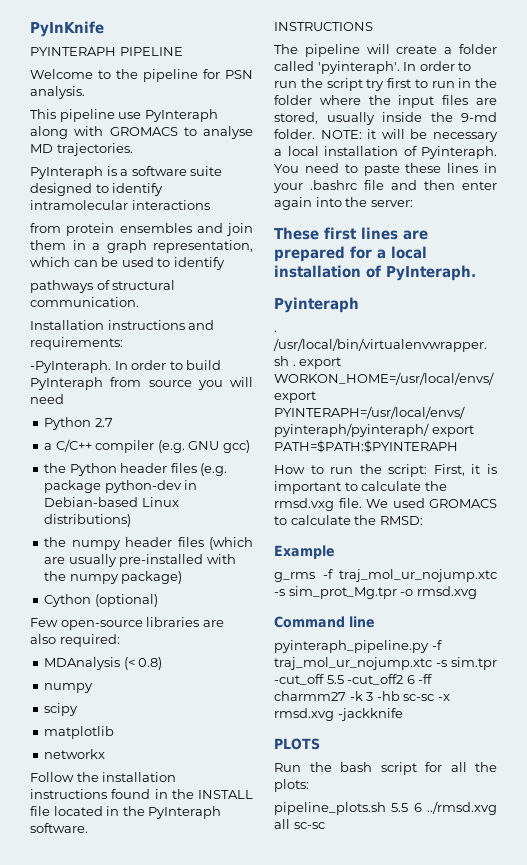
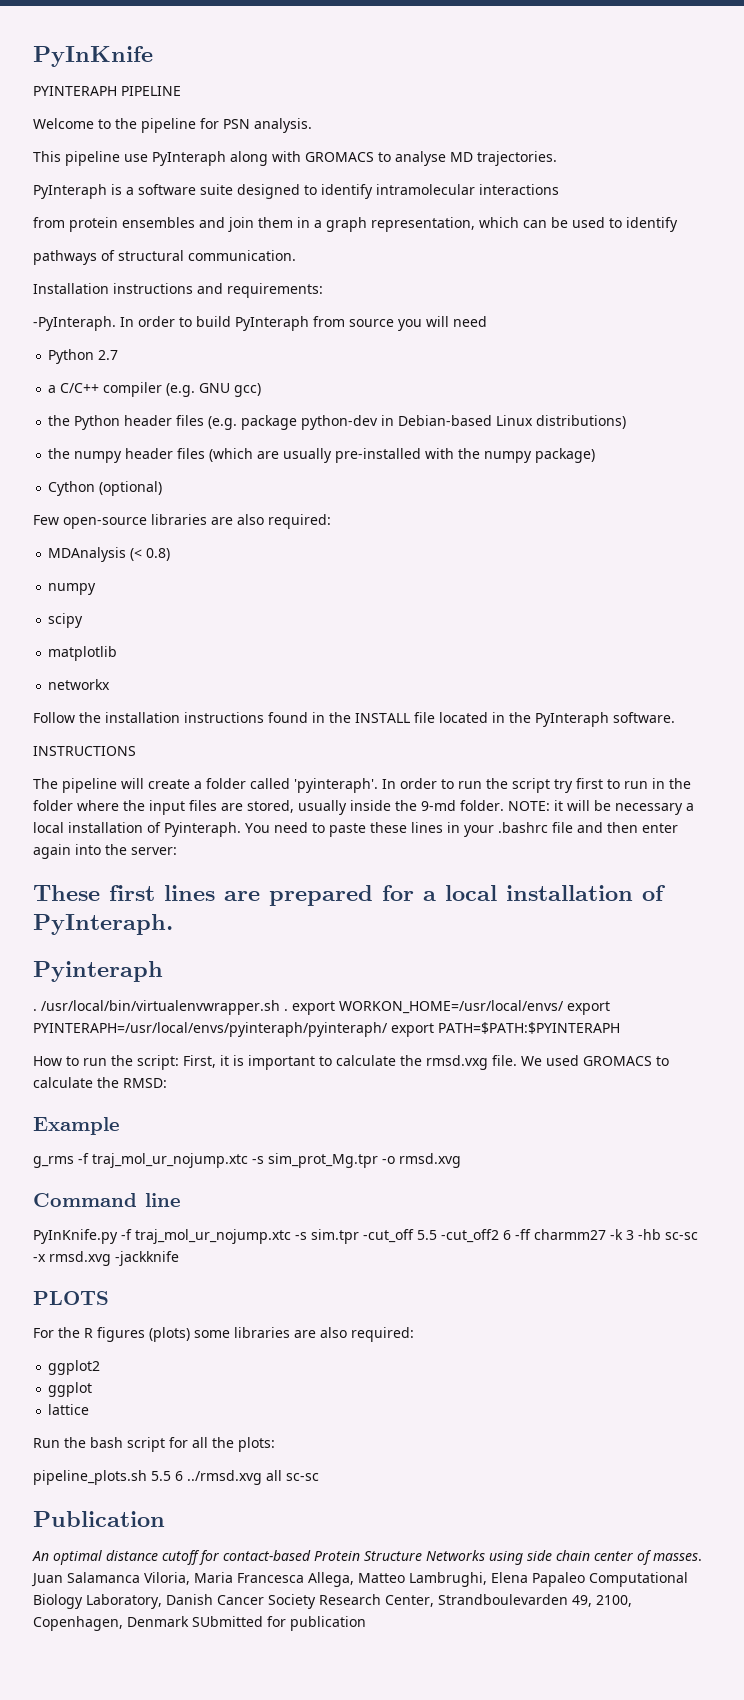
[274,640,429,653] pyinteraph_pipeline.py -> [33,1229,118,1244] PyInKnife.py
(320, 744) none -> [33,1327,414,1342] [48,1360,101,1375] [48,1382,93,1397] [48,1404,90,1415] // For the R figures (plots) some libraries are also required: // ggplot2 // ggplot // lattice
(325, 825) none -> [33,1511,165,1527] [32,1550,702,1565] [31,1572,688,1587] [33,1594,632,1609] [33,1616,366,1631] // Publication // An optimal distance cutoff for contact-based Protein Structure Networks using side chain center of masses. Juan Salamanca Viloria, Maria Francesca Allega, Matteo Lambrughi, Elena Papaleo Computational Biology Laboratory, Danish Cancer Society Research Center, Strandboulevarden 49, 2100, Copenhagen, Denmark SUbmitted for publication

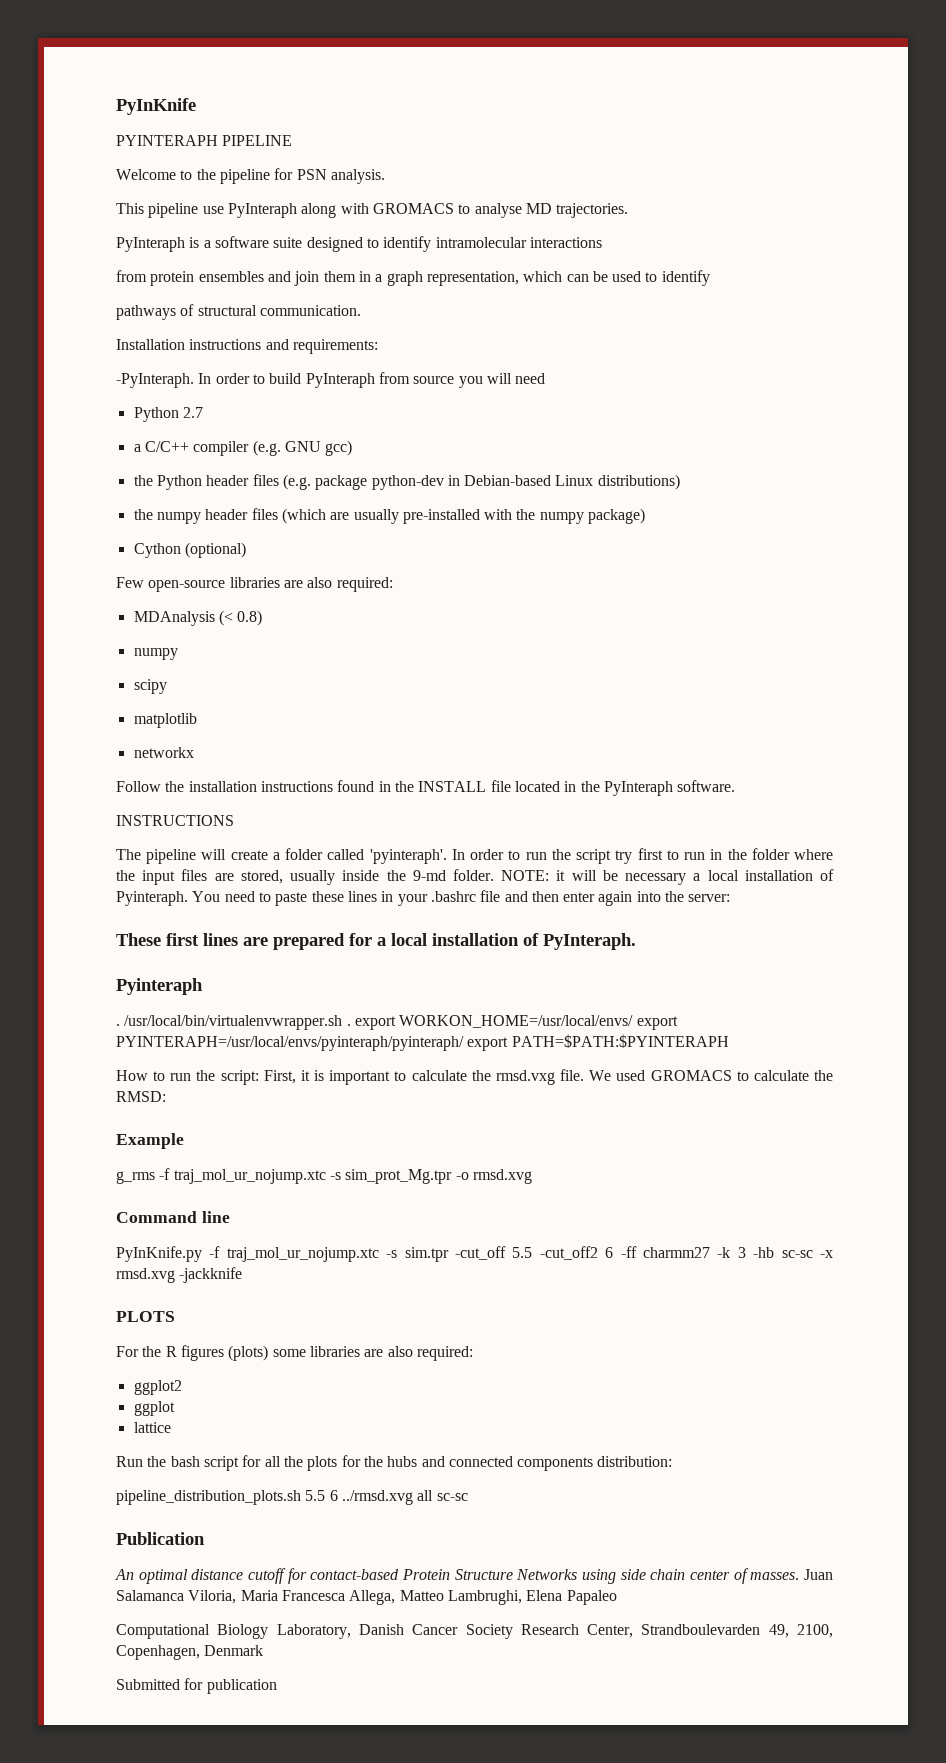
[238,1437,275,1452] [33,1470,147,1485] plots: // pipeline_plots.sh -> [307,1455,673,1471] [116,1490,301,1505] plots for the hubs and connected components distribution: // pipeline_distribution_plots.sh
(585, 1579) none -> (617, 1597) //
[192,1616,263,1627] SUbmitted -> [116,1679,180,1690] // Submitted

